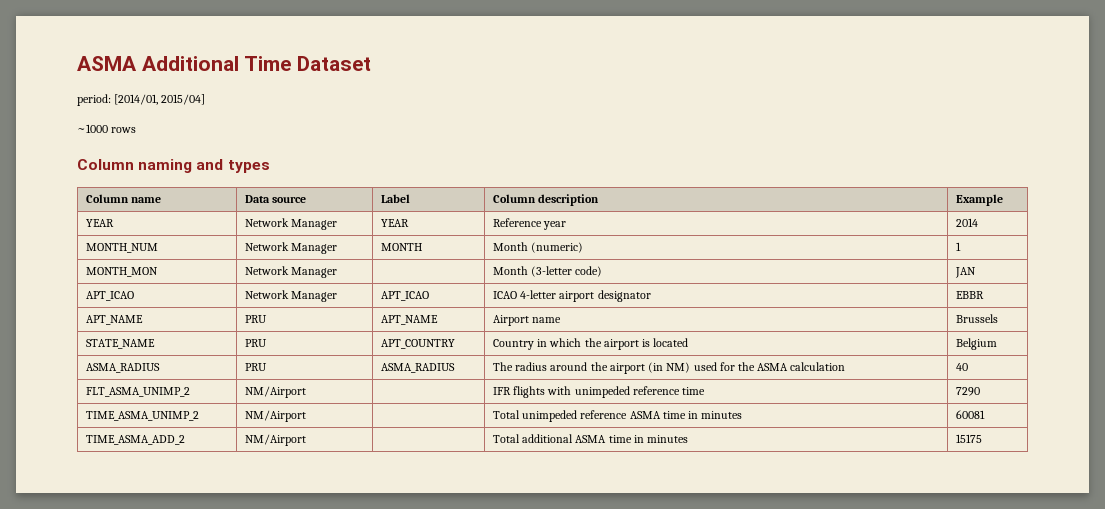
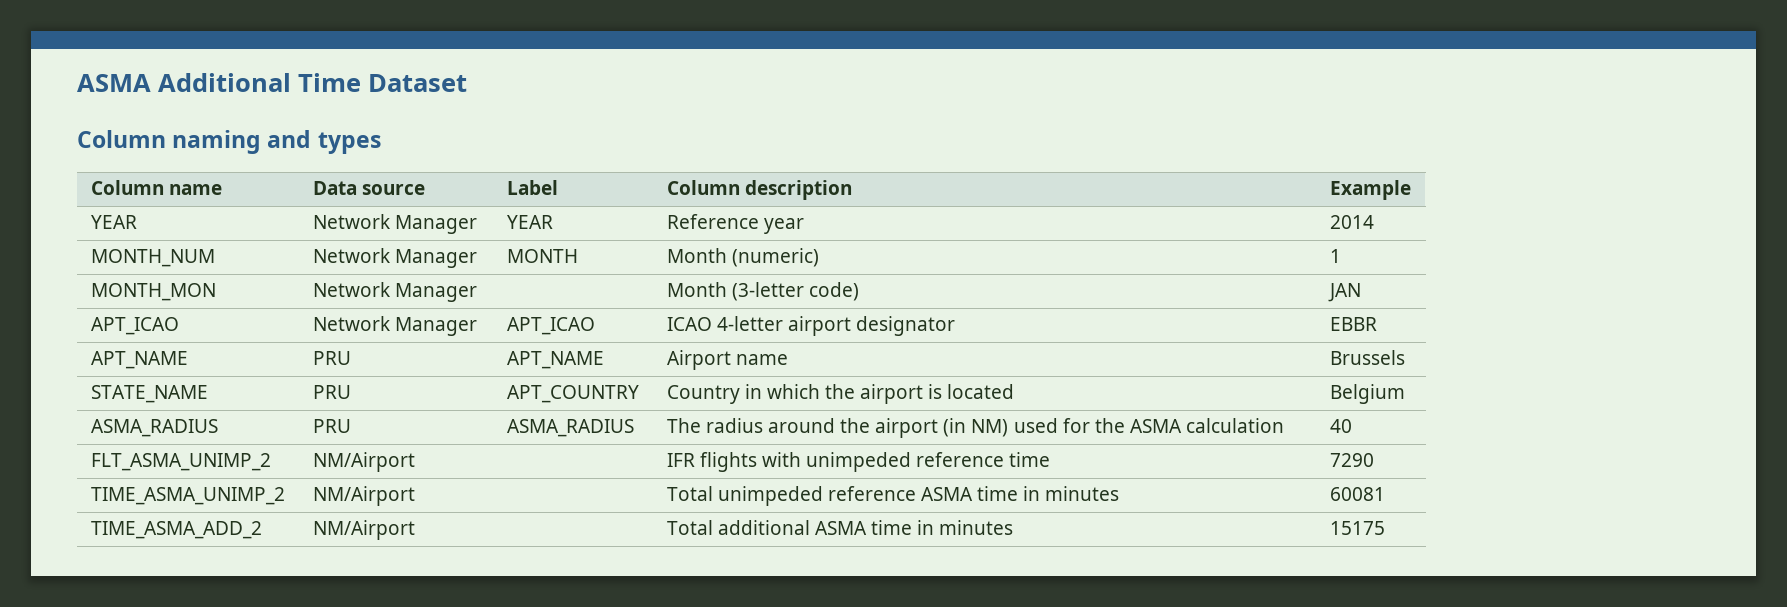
[77,94,206,106] [77,124,137,133] // period: [2014/01, 2015/04] // ~1000 rows -> (467, 83) none

